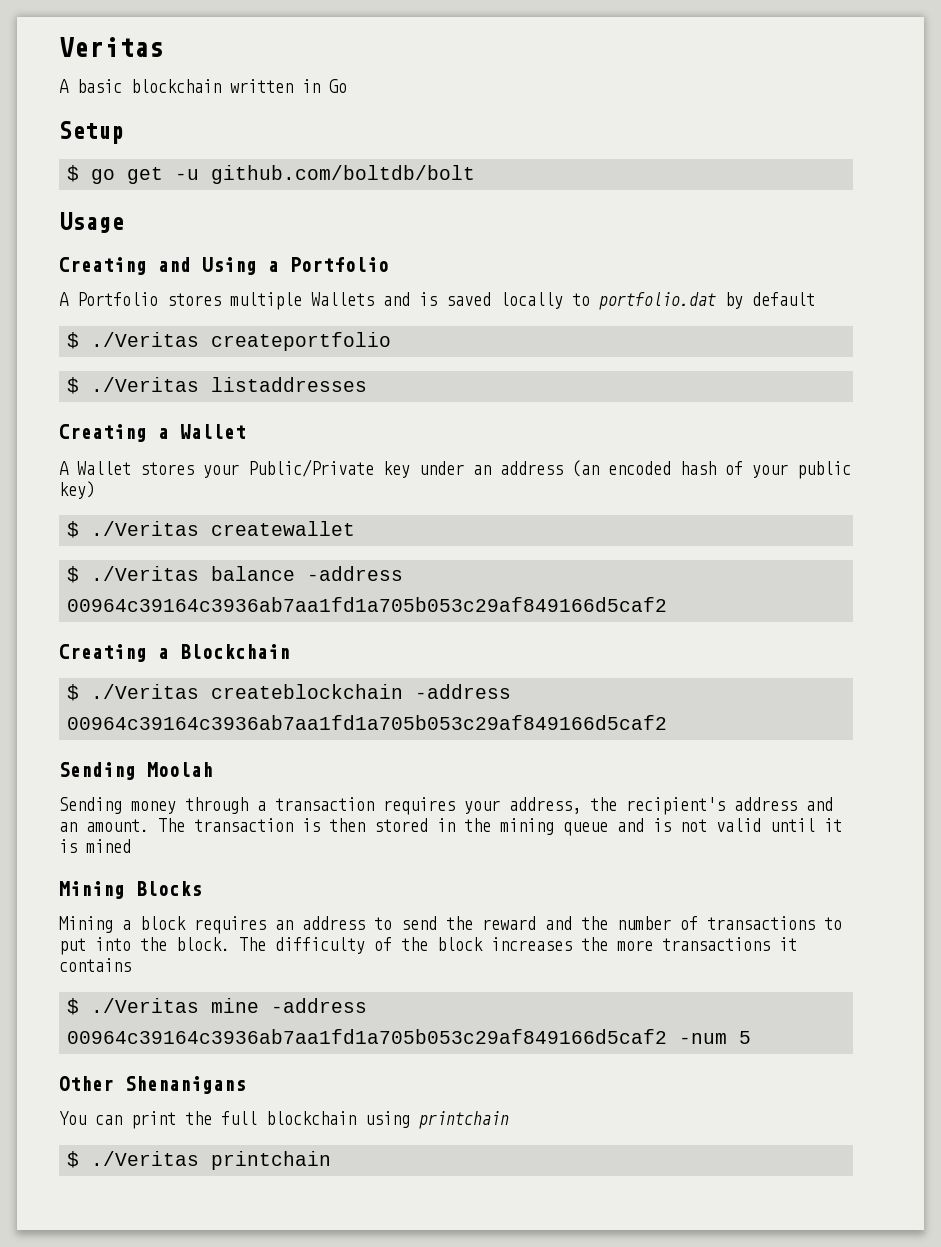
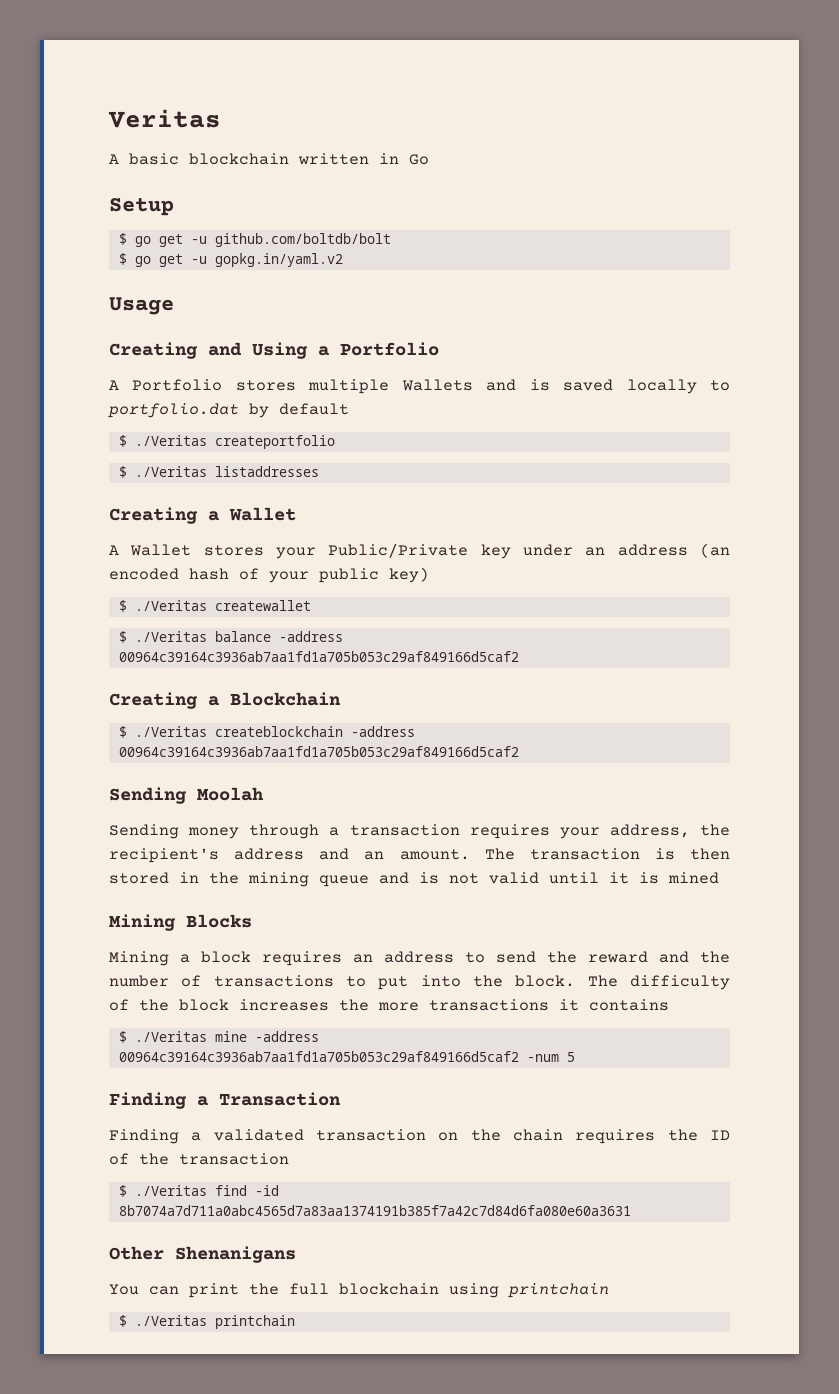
(476, 174) none -> [118,253,343,267] // $ go get -u gopkg.in/yaml.v2
(752, 1037) none -> [109,1092,341,1109] [109,1129,730,1144] [109,1153,289,1165] [118,1185,279,1197] [118,1205,631,1216] // Finding a Transaction // Finding a validated transaction on the chain requires the ID of the transaction // $ ./Veritas find -id 8b7074a7d711a0abc4565d7a83aa1374191b385f7a42c7d84d6fa080e60a3631

